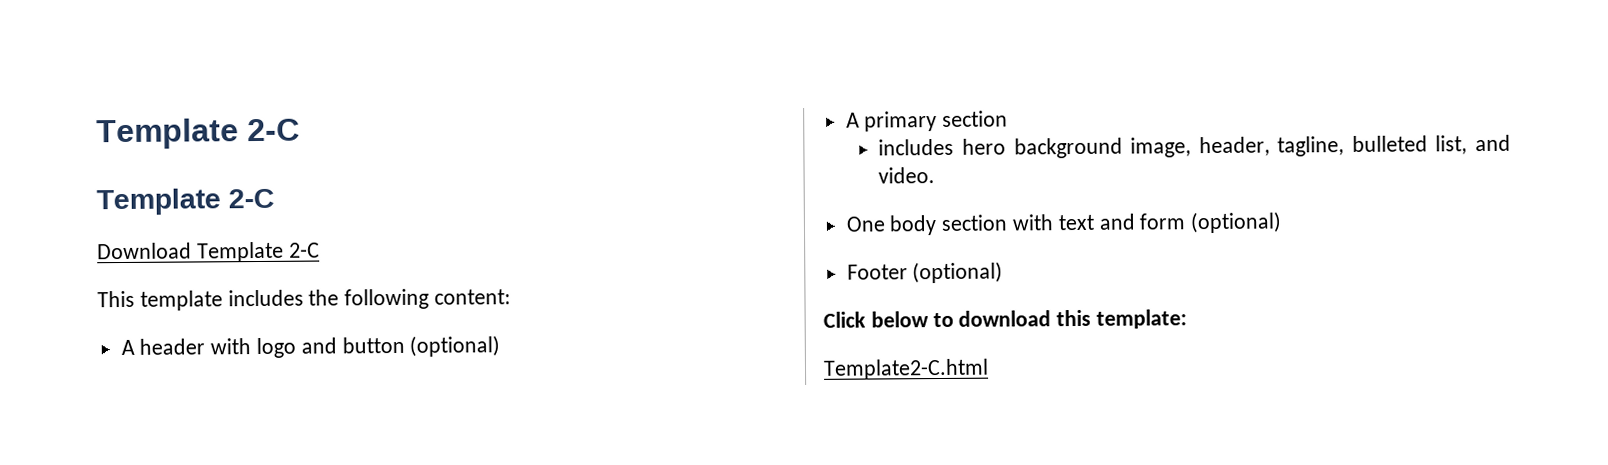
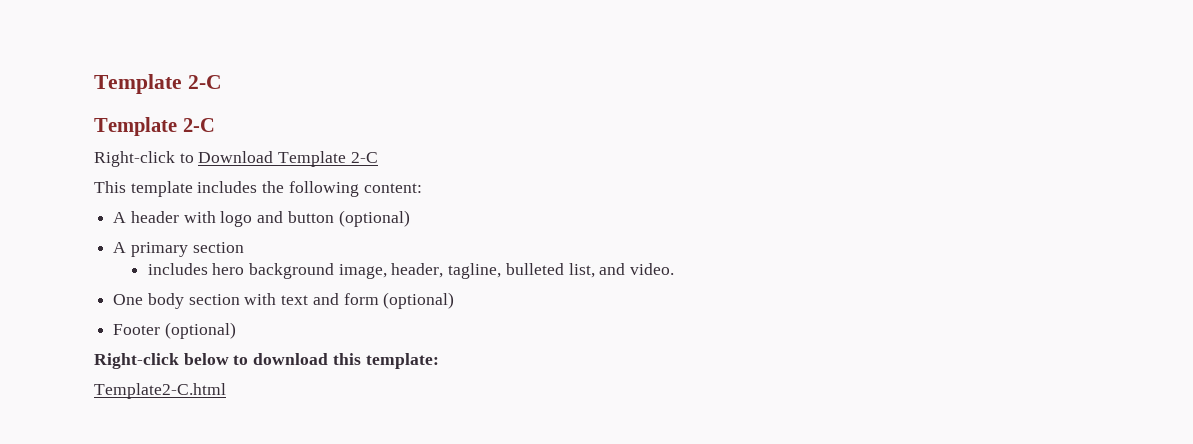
(275, 198) none -> [94,151,194,167] Right-click to
[823,311,866,328] Click -> [94,353,179,369] Right-click

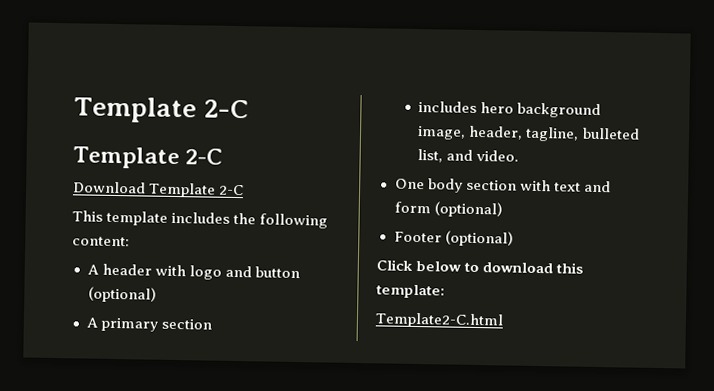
[94,151,194,167] Right-click to -> (224, 156) none
[94,353,179,369] Right-click -> [376,259,413,271] Click

